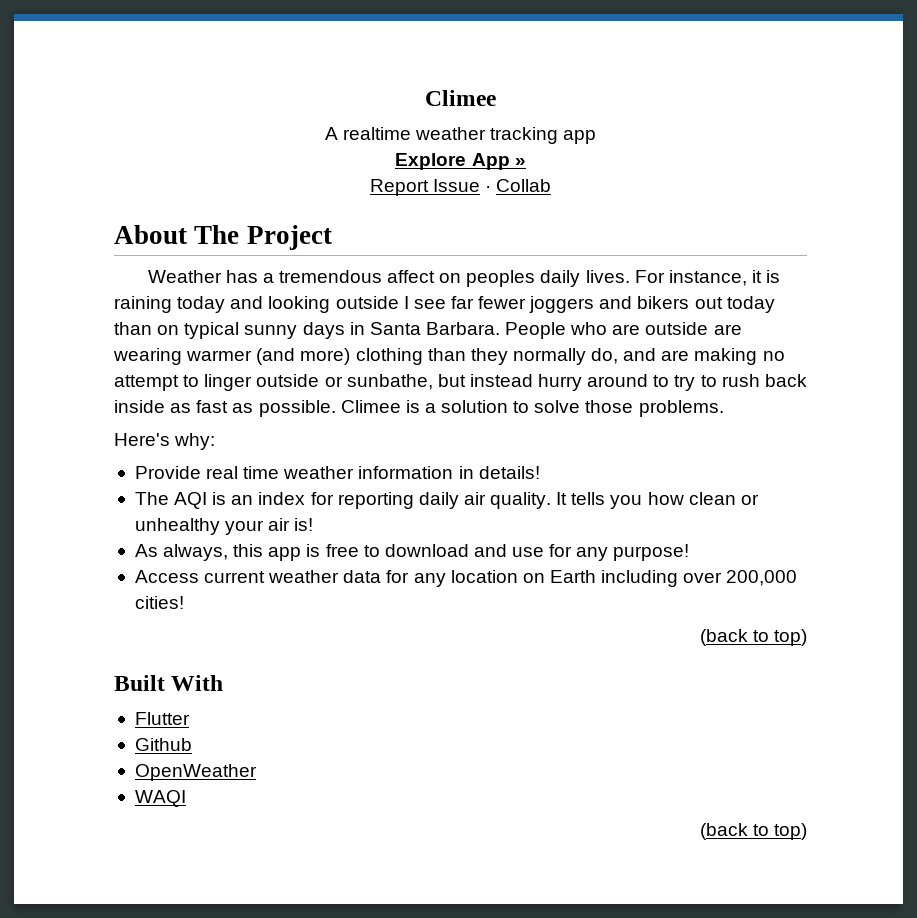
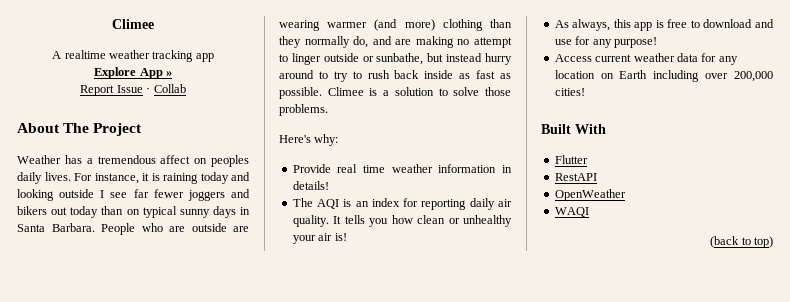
[699,629,807,646] // (back to top) -> (585, 92) none
[134,738,192,751] Github -> [554,173,597,181] RestAPI

